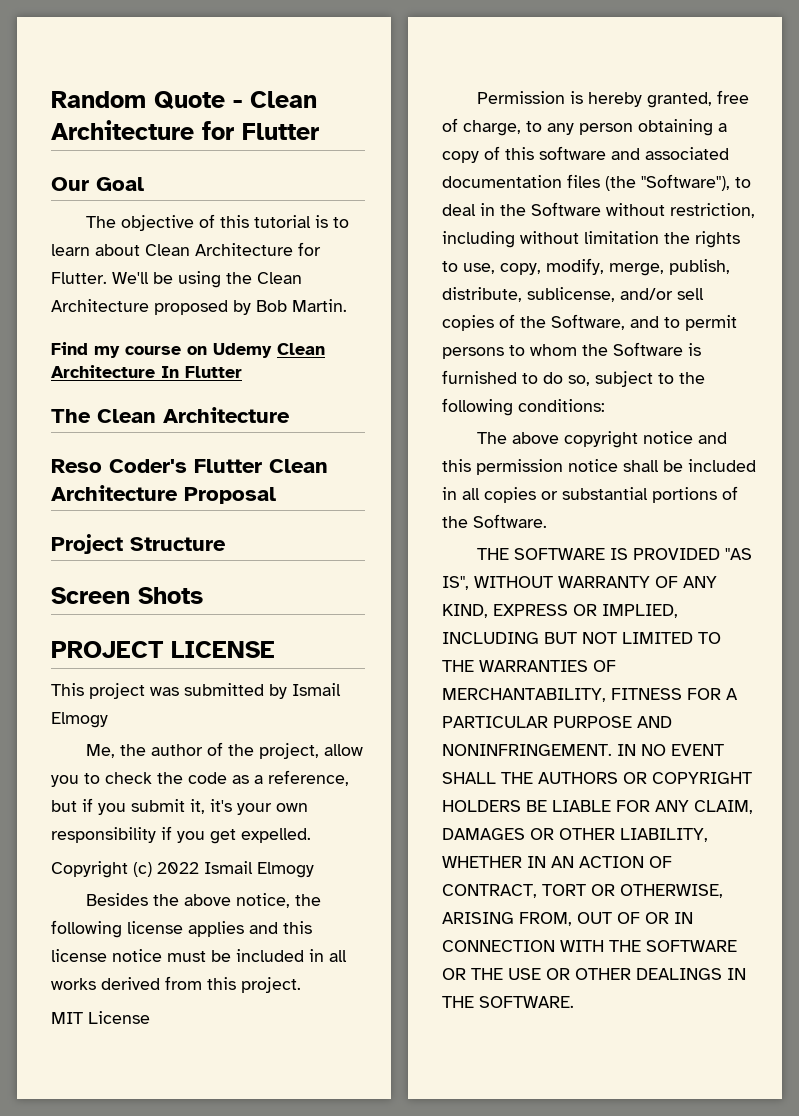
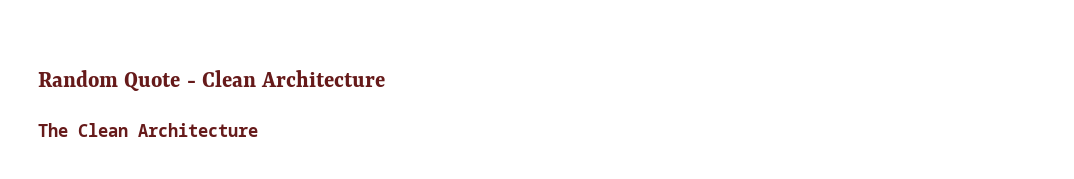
[202,121,319,140] [51,177,144,191] [85,214,349,231] [51,242,321,256] [51,271,302,288] [51,299,347,315] [51,342,325,358] [51,365,242,378] [51,407,290,423] [51,459,328,473] [51,485,276,504] [51,534,226,554] [51,587,203,604] [51,641,275,658] [51,683,341,699] [51,712,108,728] [85,742,363,759] [51,770,349,787] [51,798,308,815] [51,826,311,844] [51,861,314,878] [85,893,321,908] [51,920,312,938] [51,949,347,962] [51,976,301,993] [51,1011,150,1024] [476,90,749,108] [442,118,727,136] [442,146,729,163] [442,174,751,191] [442,202,755,218] [442,231,740,248] [442,258,730,276] [442,287,704,302] [442,314,737,331] [442,342,701,359] [442,370,705,387] [442,398,605,416] [476,431,727,448] [442,459,756,475] [442,486,738,503] [442,514,547,528] [476,548,752,560] [442,576,717,590] [442,604,678,618] [442,632,721,644] [442,660,616,672] [442,688,738,702] [442,716,672,728] [442,744,724,756] [442,772,752,784] [442,800,753,814] [442,828,708,842] [442,856,672,868] [442,884,723,898] [442,912,693,926] [442,940,737,952] [442,968,746,980] [442,996,574,1008] for Flutter // Our Goal // The objective of this tutorial is to learn about Clean Architecture for Flutter. We'll be using the Clean Architecture proposed by Bob Martin. // Find my course on Udemy Clean Architecture In Flutter // The Clean Architecture // Reso Coder's Flutter Clean Architecture Proposal // Project Structure // Screen Shots // PROJECT LICENSE // This project was submitted by Ismail Elmogy // Me, the author of the project, allow you to check the code as a reference, but if you submit it, it's your own responsibility if you get expelled. // Copyright (c) 2022 Ismail Elmogy // Besides the above notice, the following license applies and this license notice must be included in all works derived from this project. // MIT License // Permission is hereby granted, free of charge, to any person obtaining a copy of this software and associated documentation files (the "Software"), to deal in the Software without restriction, including without limitation the rights to use, copy, modify, merge, publish, distribute, sublicense, and/or sell copies of the Software, and to permit persons to whom the Software is furnished to do so, subject to the following conditions: // The above copyright notice and this permission notice shall be included in all copies or substantial portions of the Software. // THE SOFTWARE IS PROVIDED "AS IS", WITHOUT WARRANTY OF ANY KIND, EXPRESS OR IMPLIED, INCLUDING BUT NOT LIMITED TO THE WARRANTIES OF MERCHANTABILITY, FITNESS FOR A PARTICULAR PURPOSE AND NONINFRINGEMENT. IN NO EVENT SHALL THE AUTHORS OR COPYRIGHT HOLDERS BE LIABLE FOR ANY CLAIM, DAMAGES OR OTHER LIABILITY, WHETHER IN AN ACTION OF CONTRACT, TORT OR OTHERWISE, ARISING FROM, OUT OF OR IN CONNECTION WITH THE SOFTWARE OR THE USE OR OTHER DEALINGS IN THE SOFTWARE. -> [38,123,258,137] // The Clean Architecture

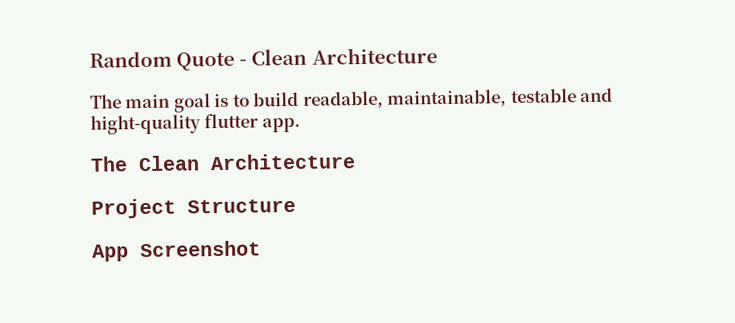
(386, 78) none -> [90,87,614,113] [90,113,301,135] // The main goal is to build readable, maintainable, testable and hight-quality flutter app.
(258, 130) none -> [91,198,296,219] [92,240,261,262] // Project Structure // App Screenshot

